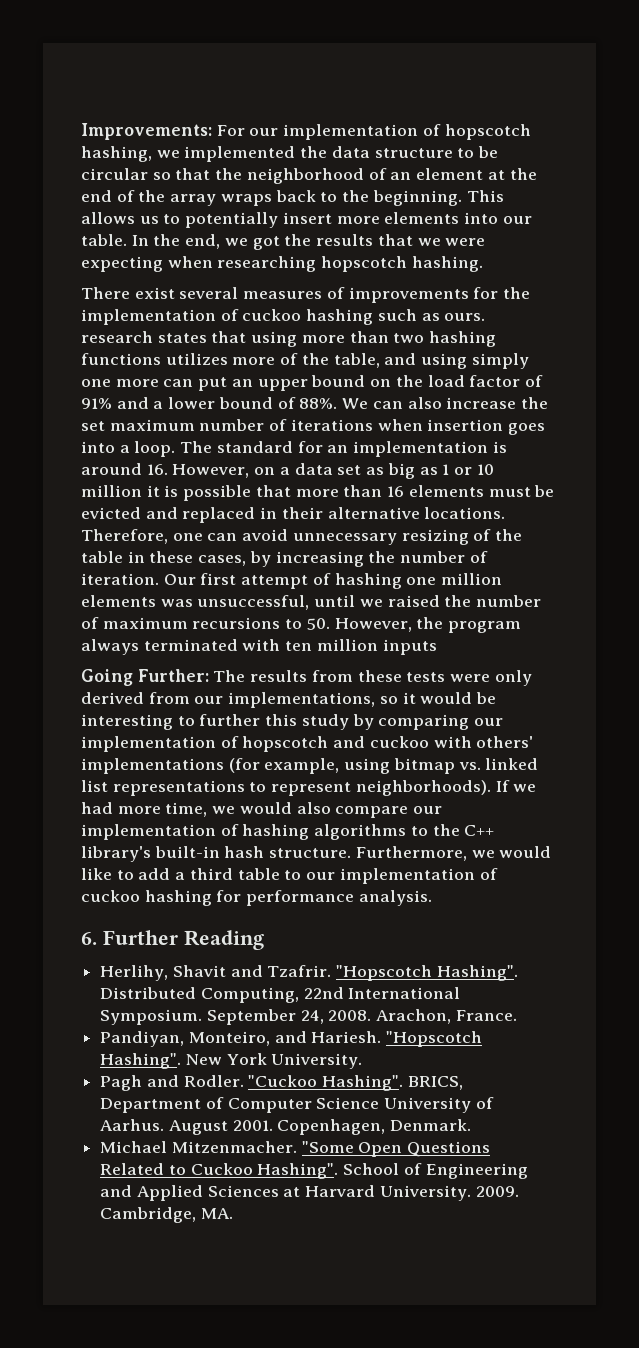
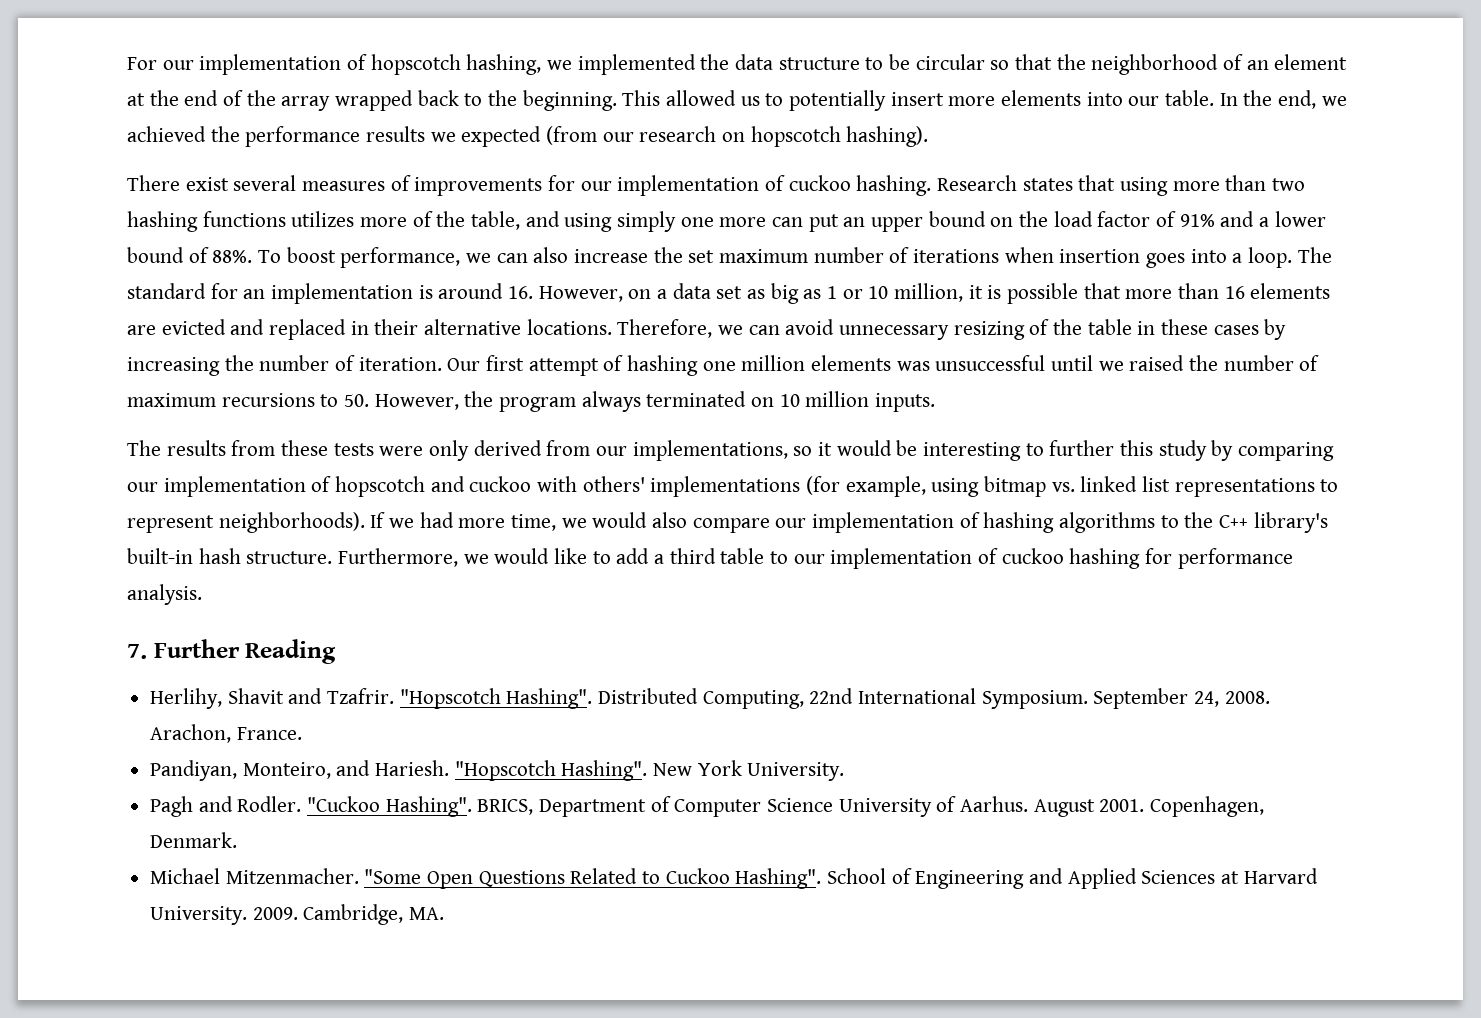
[81,123,212,140] Improvements: -> (127, 63) none
[220,194,272,206] wraps -> [335,90,414,111] wrapped
[81,212,135,224] allows -> [666,90,737,106] allowed
[252,234,486,250] [81,256,483,272] got the results that we were expecting when researching hopscotch hashing. -> [127,126,929,147] achieved the performance results we expected (from our research on hopscotch hashing).
[503,287,531,299] [81,309,486,325] [81,331,153,343] the implementation of cuckoo hashing such as ours. research -> [580,175,1018,196] our implementation of cuckoo hashing. Research
[342,398,369,409] We -> [258,247,492,268] To boost performance, we
[81,485,142,497] million -> [894,283,964,302] million,
[488,485,555,497] must be -> [127,325,156,335] are
[172,533,203,541] one -> [718,325,744,335] we
[198,555,247,566] cases, -> [1213,325,1259,335] cases
[197,595,310,610] unsuccessful, -> [935,355,1046,371] unsuccessful
[242,639,437,655] [81,669,209,686] with ten million inputs // Going Further: -> [751,391,936,412] on 10 million inputs. //
[81,932,97,945] 6. -> [127,644,147,659] 7.

